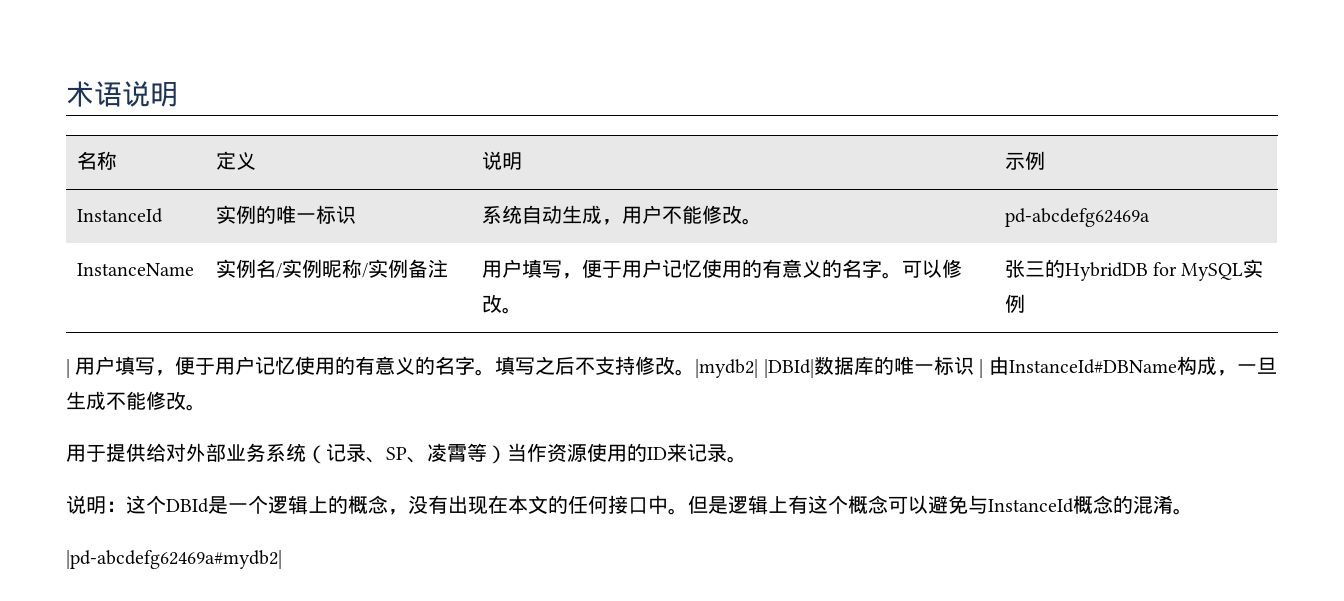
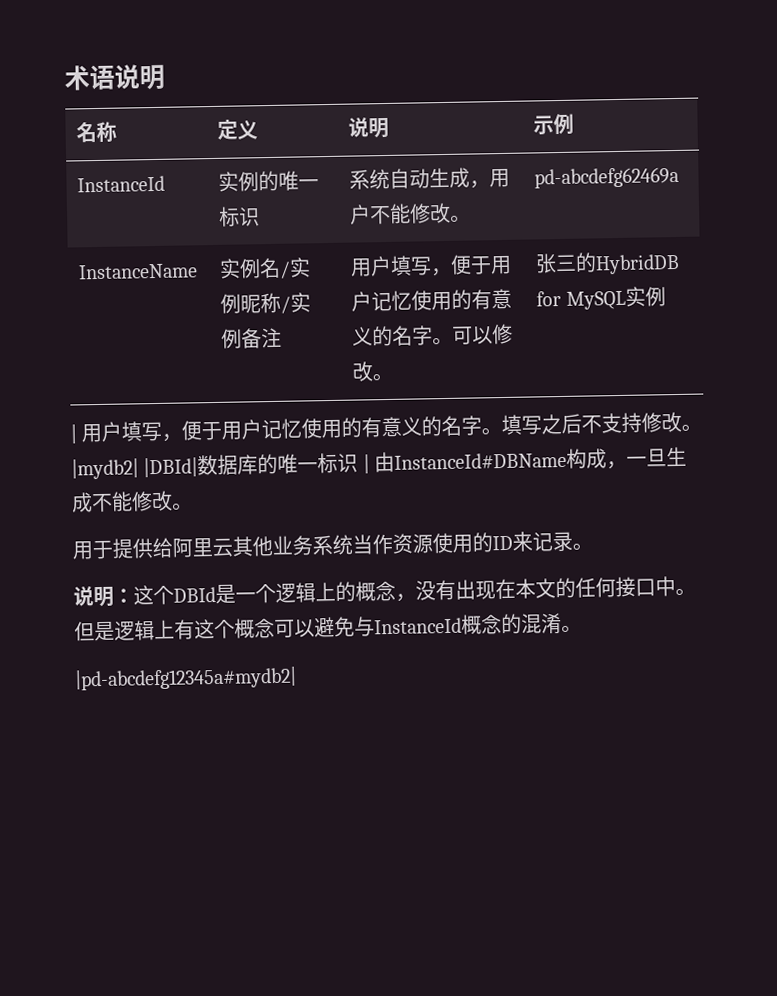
[166,443,507,464] 对外部业务系统（记录、SP、凌霄等） -> [172,534,353,558] 阿里云其他业务系统
[66,550,282,569] |pd-abcdefg62469a#mydb2| -> [74,666,297,691] |pd-abcdefg12345a#mydb2|

